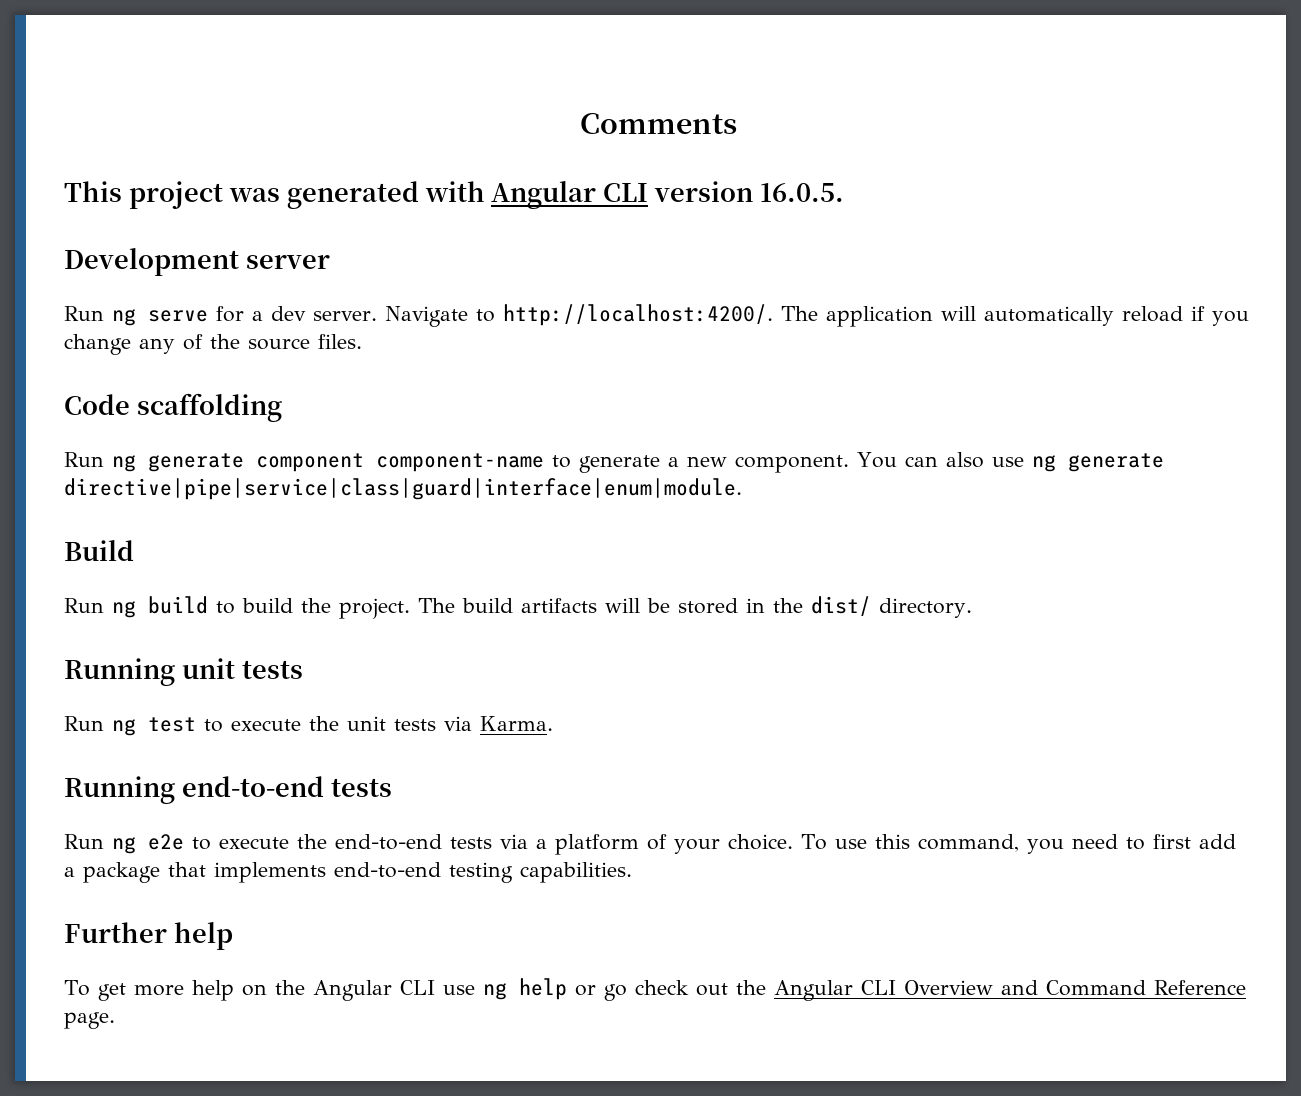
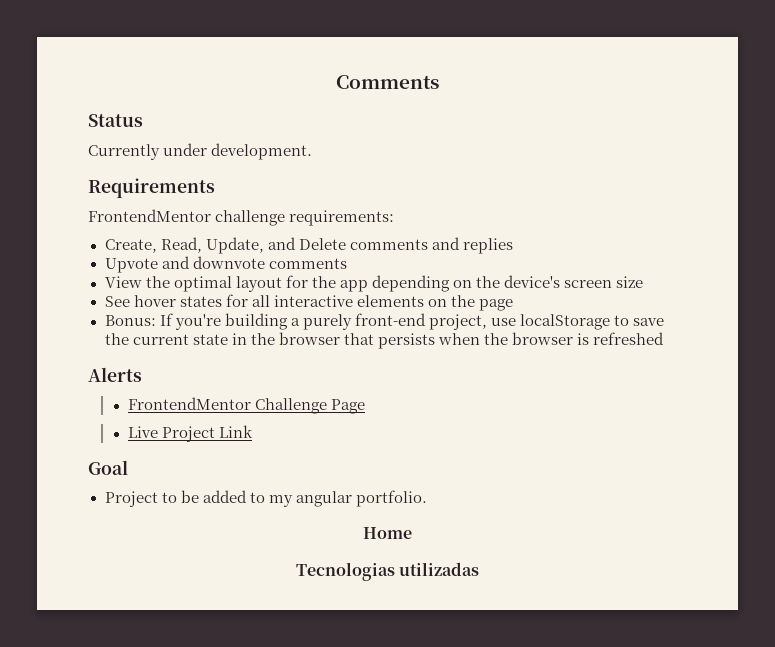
[64,181,845,209] [64,248,330,276] [64,304,1249,327] [64,334,362,355] [64,393,282,422] [64,452,1164,473] [64,478,742,500] [64,540,134,561] [64,596,972,619] [64,658,303,686] [64,716,553,736] [64,776,392,804] [64,834,1236,855] [64,862,632,883] [64,922,233,950] [64,978,1246,1001] [64,1012,115,1029] This project was generated with Angular CLI version 16.0.5. // Development server // Run ng serve for a dev server. Navigate to http://localhost:4200/. The application will automatically reload if you change any of the source files. // Code scaffolding // Run ng generate component component-name to generate a new component. You can also use ng generate directive|pipe|service|class|guard|interface|enum|module. // Build // Run ng build to build the project. The build artifacts will be stored in the dist/ directory. // Running unit tests // Run ng test to execute the unit tests via Karma. // Running end-to-end tests // Run ng e2e to execute the end-to-end tests via a platform of your choice. To use this command, you need to first add a package that implements end-to-end testing capabilities. // Further help // To get more help on the Angular CLI use ng help or go check out the Angular CLI Overview and Command Reference page. -> [88,114,143,127] [88,143,313,160] [88,178,215,198] [88,209,395,226] [104,237,513,254] [104,256,347,273] [104,275,644,292] [104,294,513,311] [104,313,665,330] [104,332,665,349] [88,367,142,382] [127,397,366,414] [127,425,254,442] [88,460,128,475] [104,490,427,507] [363,527,412,539] [295,562,480,581] Status // Currently under development. // Requirements // FrontendMentor challenge requirements: // Create, Read, Update, and Delete comments and replies // Upvote and downvote comments // View the optimal layout for the app depending on the device's screen size // See hover states for all interactive elements on the page // Bonus: If you're building a purely front-end project, use localStorage to save the current state in the browser that persists when the browser is refreshed // Alerts // FrontendMentor Challenge Page // Live Project Link // Goal // Project to be added to my angular portfolio. // Home // Tecnologias utilizadas

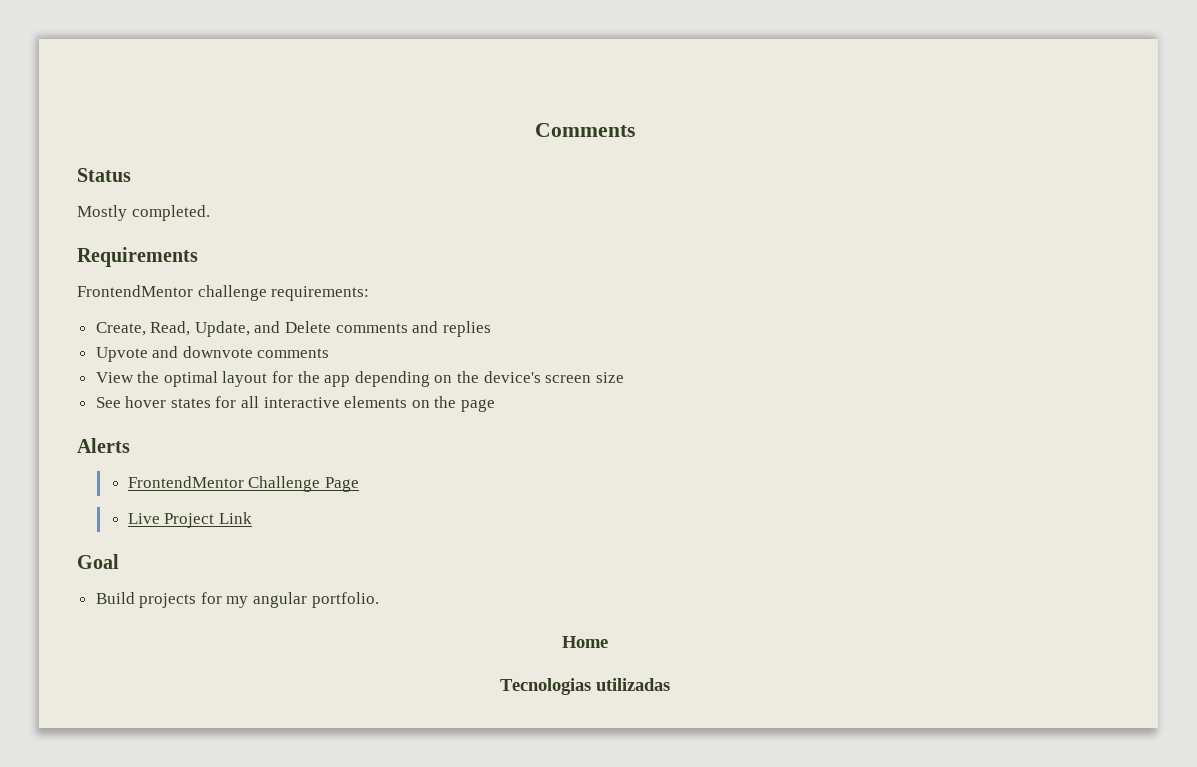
[88,143,313,160] Currently under development. -> [77,205,210,221] Mostly completed.
[104,313,665,330] [104,332,665,349] // Bonus: If you're building a purely front-end project, use localStorage to save the current state in the browser that persists when the browser is refreshed -> (496, 405) none
[104,490,265,507] Project to be added to -> [95,592,222,608] Build projects for

